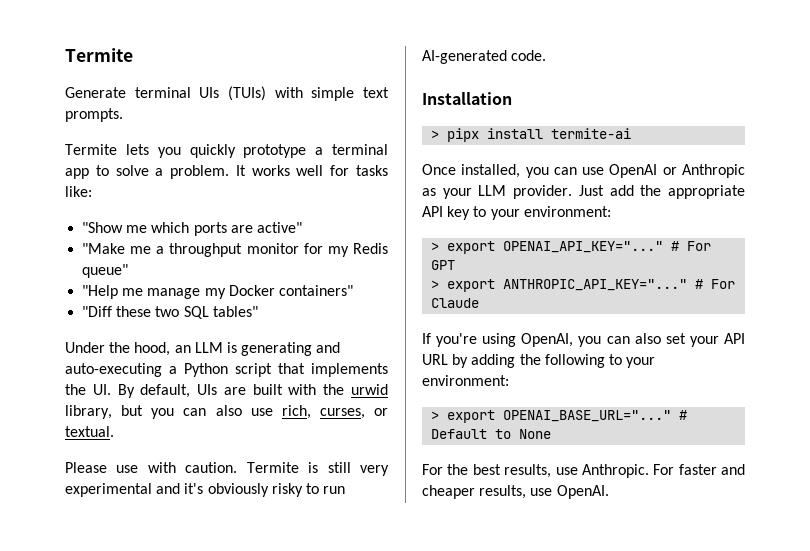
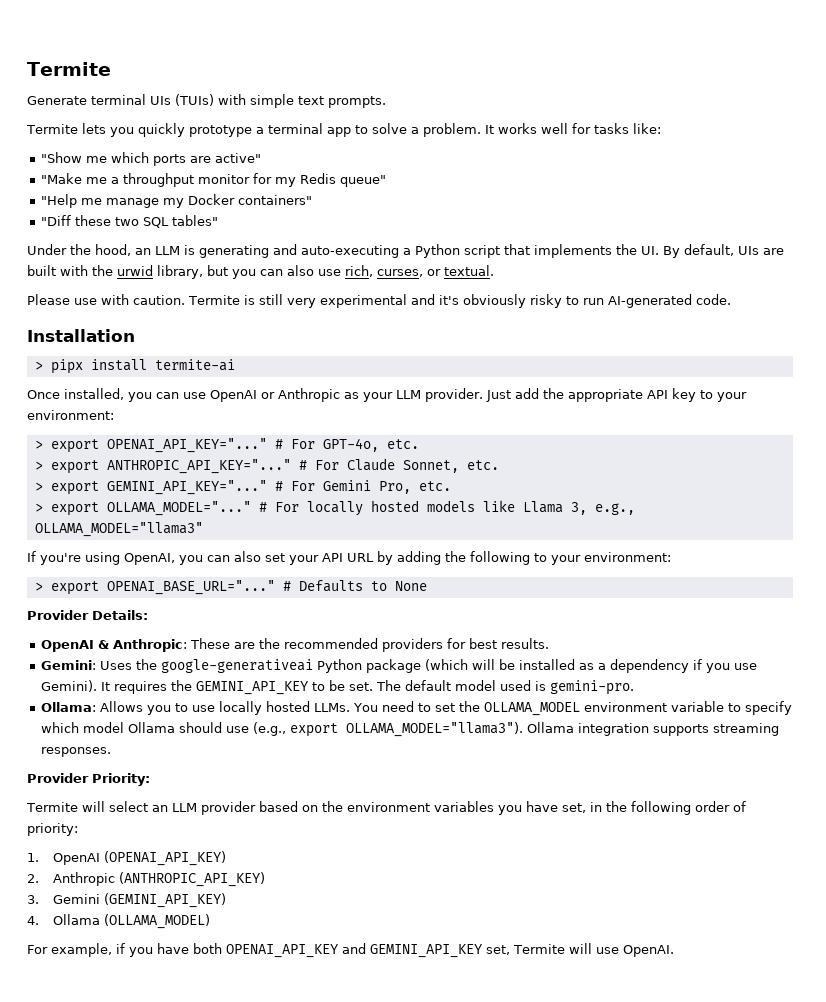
[431,260,456,270] GPT -> [322,438,419,452] GPT-4o, etc.
(480, 303) none -> [402,460,499,473] [34,480,451,495] [34,500,635,516] [34,522,203,537] Sonnet, etc. // > export GEMINI_API_KEY="..." # For Gemini Pro, etc. // > export OLLAMA_MODEL="..." # For locally hosted models like Llama 3, e.g., OLLAMA_MODEL="llama3"
[431,429,488,439] Default -> [298,580,363,592] Defaults
[422,464,745,478] [422,485,527,499] For the best results, use Anthropic. For faster and cheaper results, -> [27,610,148,620] [41,638,550,652] [41,659,758,673] [41,680,635,695] [41,701,793,716] [41,722,780,737] [41,747,112,757] [27,773,150,786] [26,801,746,815] [27,823,78,836] [27,851,226,866] [27,872,265,887] [27,893,226,908] [27,914,210,929] [27,943,592,958] Provider Details: // OpenAI & Anthropic: These are the recommended providers for best results. // Gemini: Uses the google-generativeai Python package (which will be installed as a dependency if you use Gemini). It requires the GEMINI_API_KEY to be set. The default model used is gemini-pro. // Ollama: Allows you to use locally hosted LLMs. You need to set the OLLAMA_MODEL environment variable to specify which model Ollama should use (e.g., export OLLAMA_MODEL="llama3"). Ollama integration supports streaming responses. // Provider Priority: // Termite will select an LLM provider based on the environment variables you have set, in the following order of priority: // 1. OpenAI (OPENAI_API_KEY) // 2. Anthropic (ANTHROPIC_API_KEY) // 3. Gemini (GEMINI_API_KEY) // 4. Ollama (OLLAMA_MODEL) // For example, if you have both OPENAI_API_KEY and GEMINI_API_KEY set, Termite will

